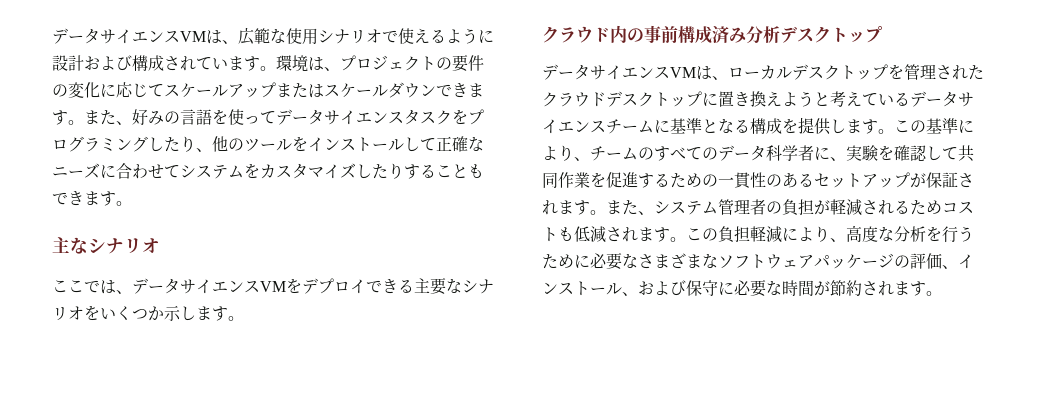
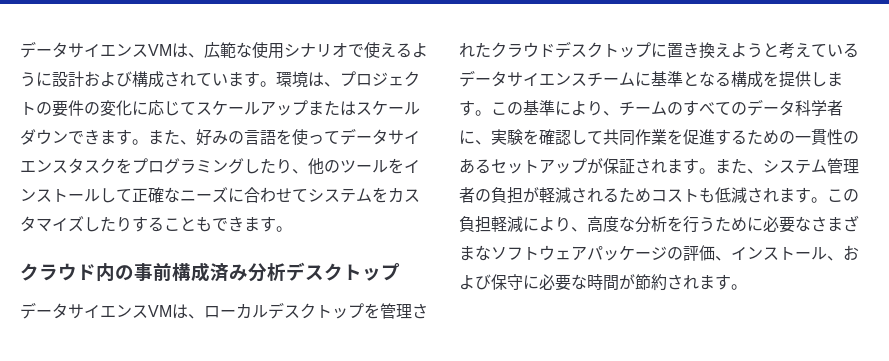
[52,237,160,254] [52,278,494,295] [52,305,244,321] // 主なシナリオ // ここでは、データサイエンスVMをデプロイできる主要なシナリオをいくつか示します。 -> (292, 229) none

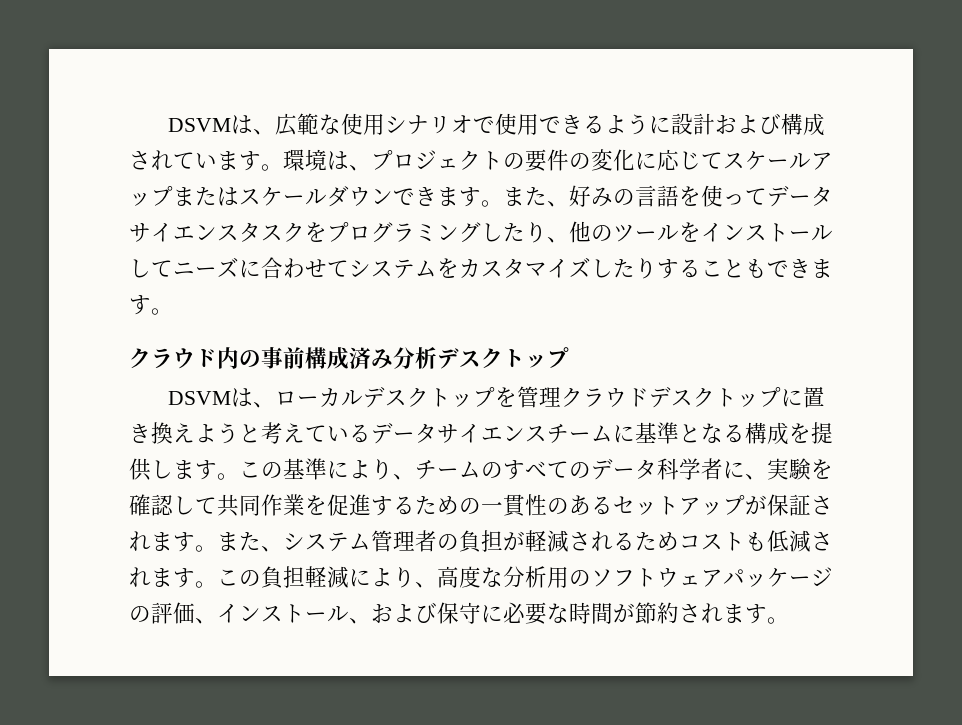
[20,41,172,58] データサイエンスVM -> [168,118,232,132] DSVM
[380,43,396,58] え -> [517,114,584,135] 用でき
[132,187,180,203] 正確な -> (173, 268) none
[20,302,172,319] データサイエンスVM -> [168,391,232,405] DSVM
[412,303,428,319] [459,42,491,58] された -> (562, 397) none
[667,215,859,233] [459,245,491,261] を行うために必要なさまざまな -> [547,567,591,588] 用の

